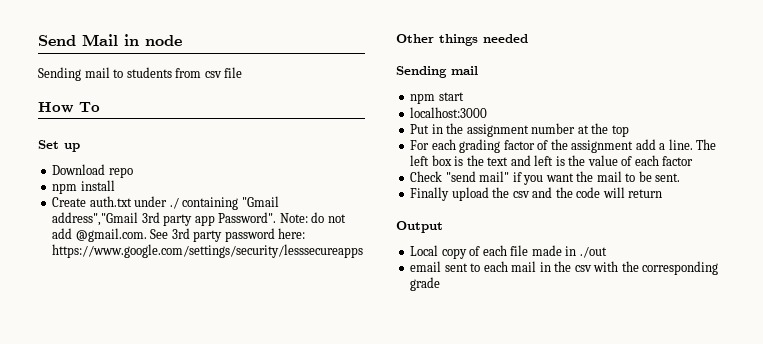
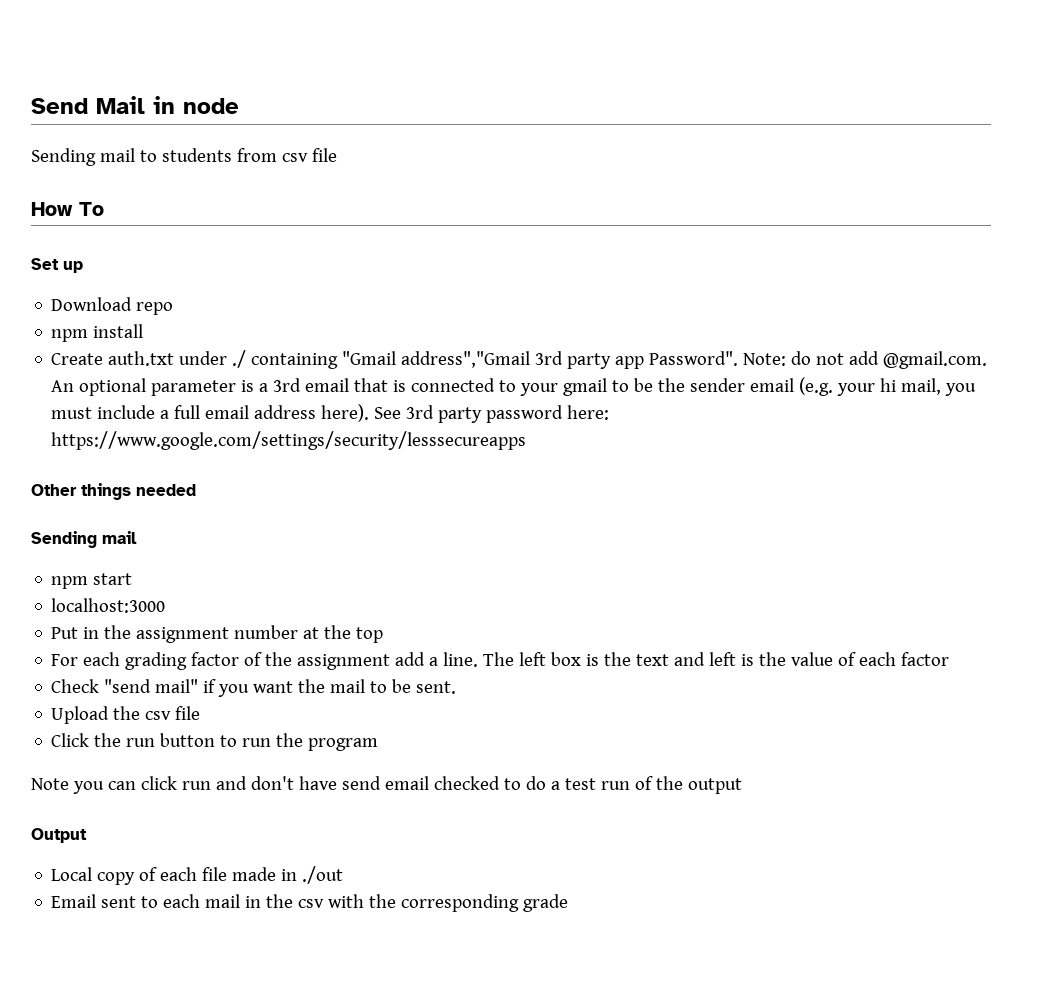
(147, 235) none -> [51,377,977,396] [51,404,370,422] An optional parameter is a 3rd email that is connected to your gmail to be the sender email (e.g. your hi mail, you must include a full email address here).
[410,187,663,201] Finally upload the csv and the code will return -> [51,706,201,724] [51,733,379,751] [31,776,742,794] Upload the csv file // Click the run button to run the program // Note you can click run and don't have send email checked to do a test run of the output
[410,261,442,272] email -> [51,894,97,908] Email

